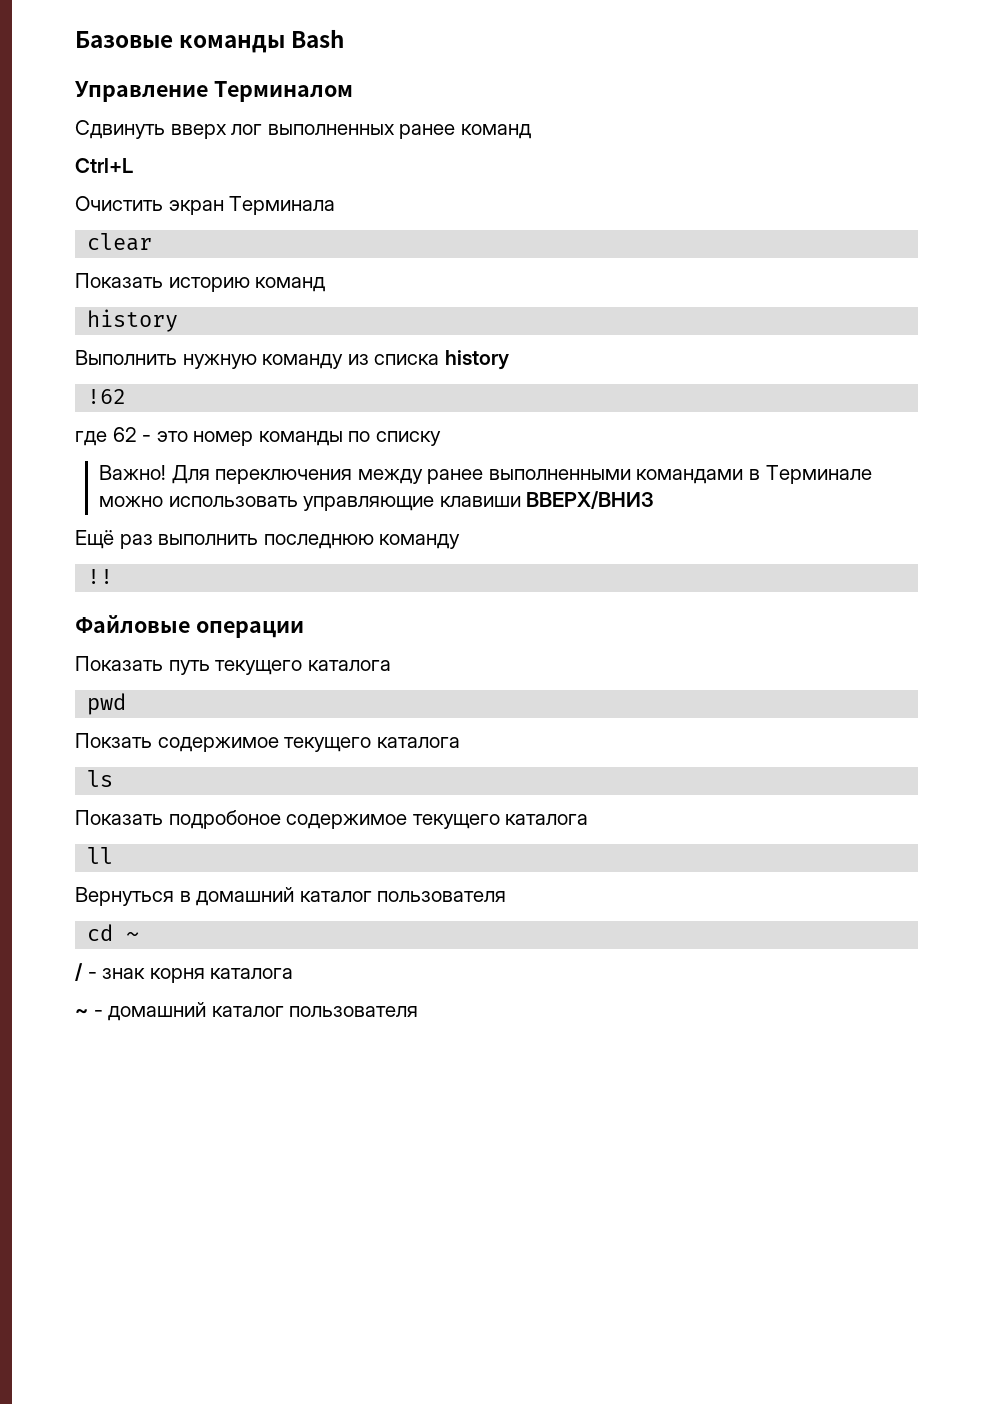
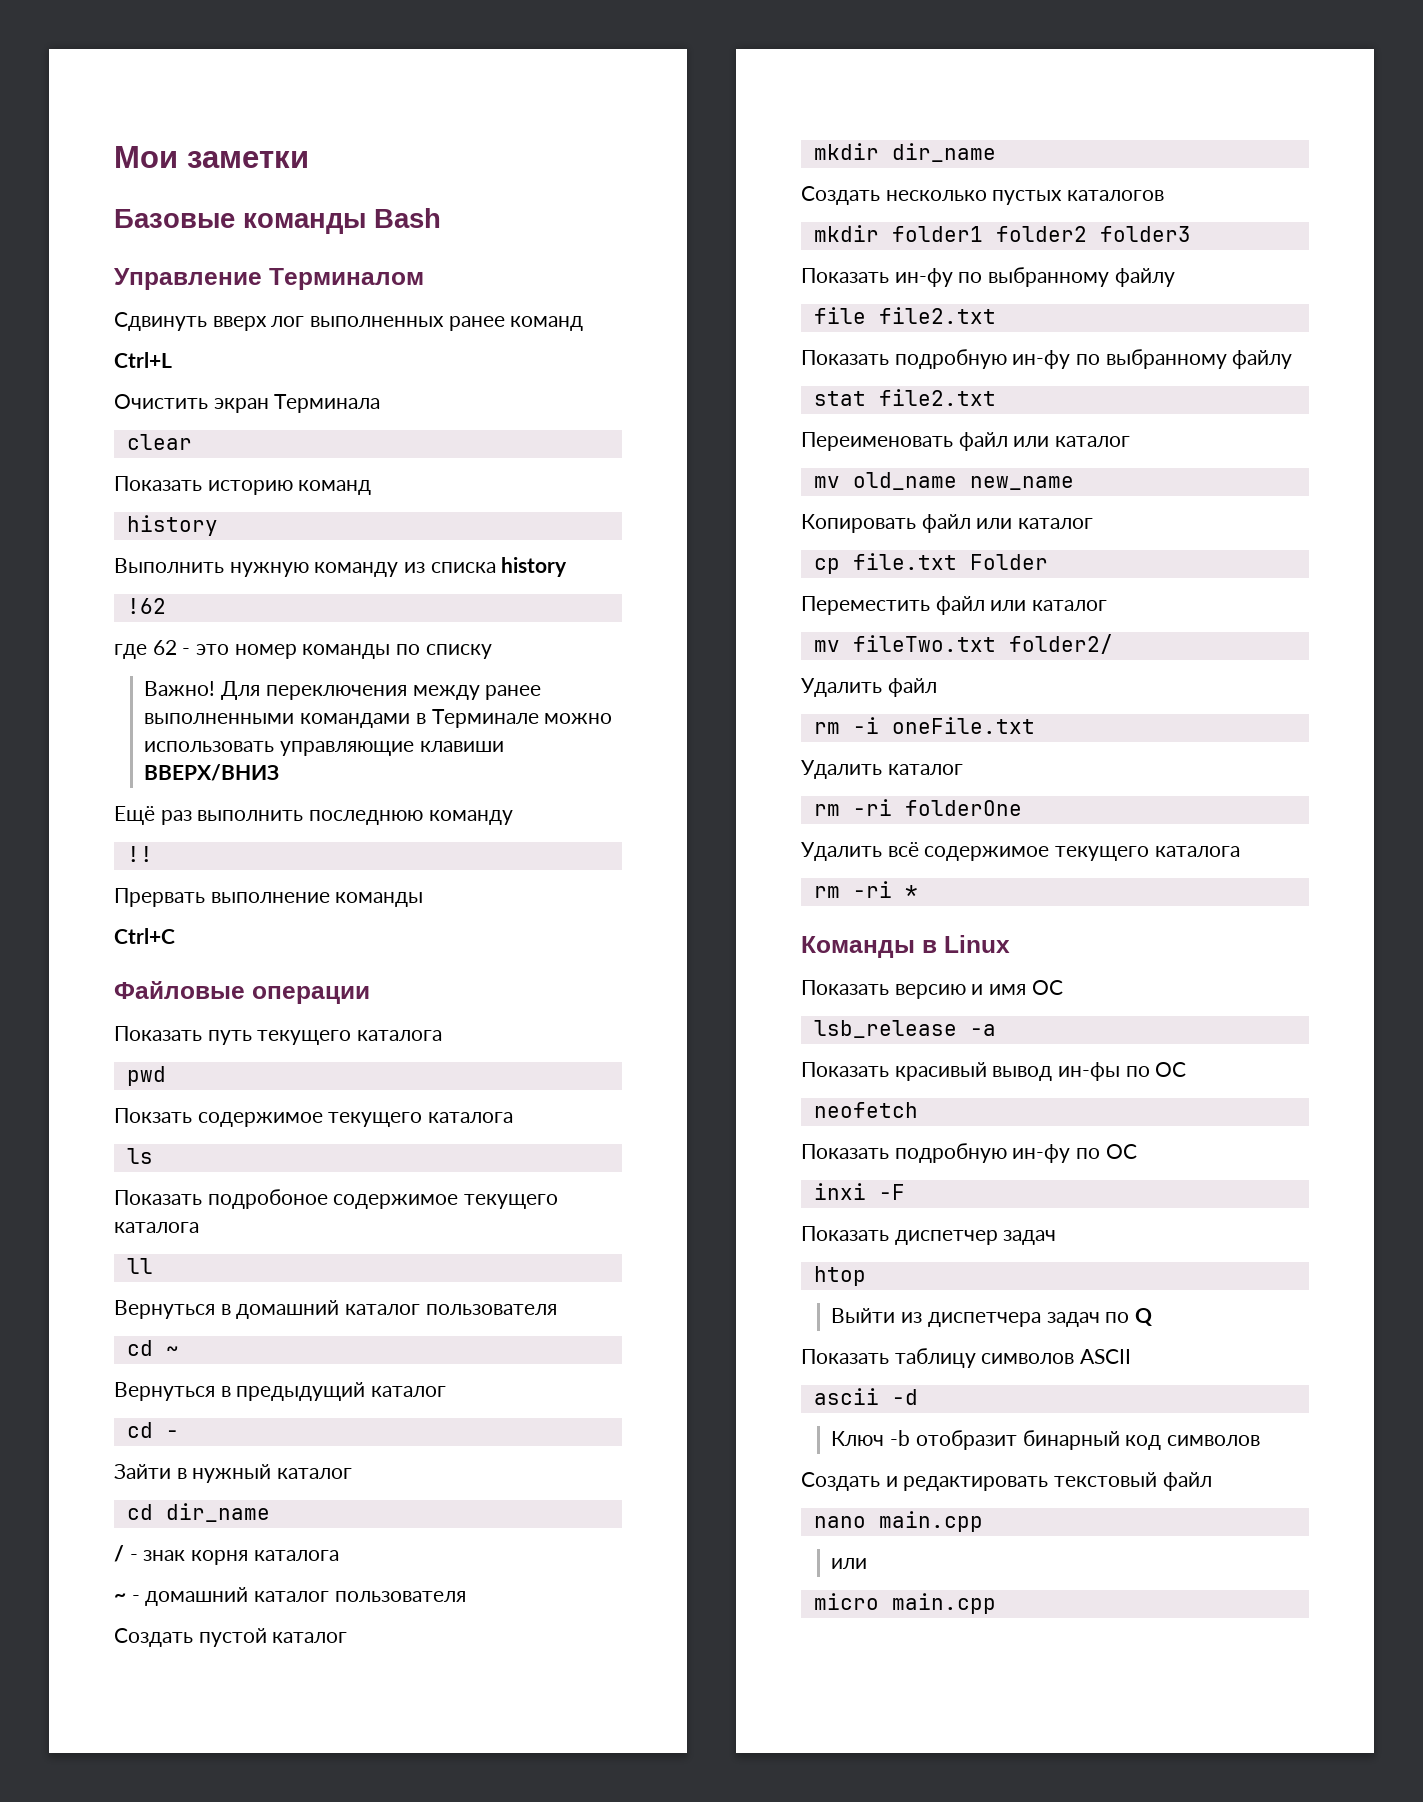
(75, 39) none -> [114,146,309,168] Мои заметки //
(114, 576) none -> [114,888,424,907] [114,928,175,944] // Прервать выполнение команды // Ctrl+C
(140, 936) none -> [114,1382,447,1401] [126,1422,179,1438] [114,1464,353,1483] [126,1503,270,1522] // Вернуться в предыдущий каталог // cd - // Зайти в нужный каталог // cd dir_name
(419, 1011) none -> [114,1628,348,1647] [813,143,996,162] [801,186,1165,205] [813,225,1191,242] [801,267,1175,287] [813,307,996,324] [801,349,1293,369] [813,389,996,406] [801,432,1131,451] [813,472,1074,490] [801,514,1094,533] [813,553,1048,574] [801,596,1108,615] [813,634,1113,654] [801,678,937,697] [813,717,1035,734] [801,760,963,779] [813,799,1022,816] [801,842,1240,861] [813,881,918,898] [801,935,1010,958] [801,980,1063,999] [813,1020,996,1038] [801,1062,1187,1081] [813,1102,918,1118] [801,1143,1137,1163] [813,1183,905,1200] [801,1226,1057,1245] [813,1266,866,1286] [831,1308,1152,1327] [801,1348,1132,1368] [813,1388,918,1405] [831,1430,1260,1450] [801,1472,1212,1491] [813,1511,983,1532] [831,1558,868,1569] [813,1593,996,1614] // Создать пустой каталог // mkdir dir_name // Создать несколько пустых каталогов // mkdir folder1 folder2 folder3 // Показать ин-фу по выбранному файлу // file file2.txt // Показать подробную ин-фу по выбранному файлу // stat file2.txt // Переименовать файл или каталог // mv old_name new_name // Копировать файл или каталог // cp file.txt Folder // Переместить файл или каталог // mv fileTwo.txt folder2/ // Удалить файл // rm -i oneFile.txt // Удалить каталог // rm -ri folderOne // Удалить всё содержимое текущего каталога // rm -ri * // Команды в Linux // Показать версию и имя ОС // lsb_release -a // Показать красивый вывод ин-фы по ОС // neofetch // Показать подробную ин-фу по ОС // inxi -F // Показать диспетчер задач // htop // Выйти из диспетчера задач по Q // Показать таблицу символов ASCII // ascii -d // Ключ -b отобразит бинарный код символов // Создать и редактировать текстовый файл // nano main.cpp // или // micro main.cpp

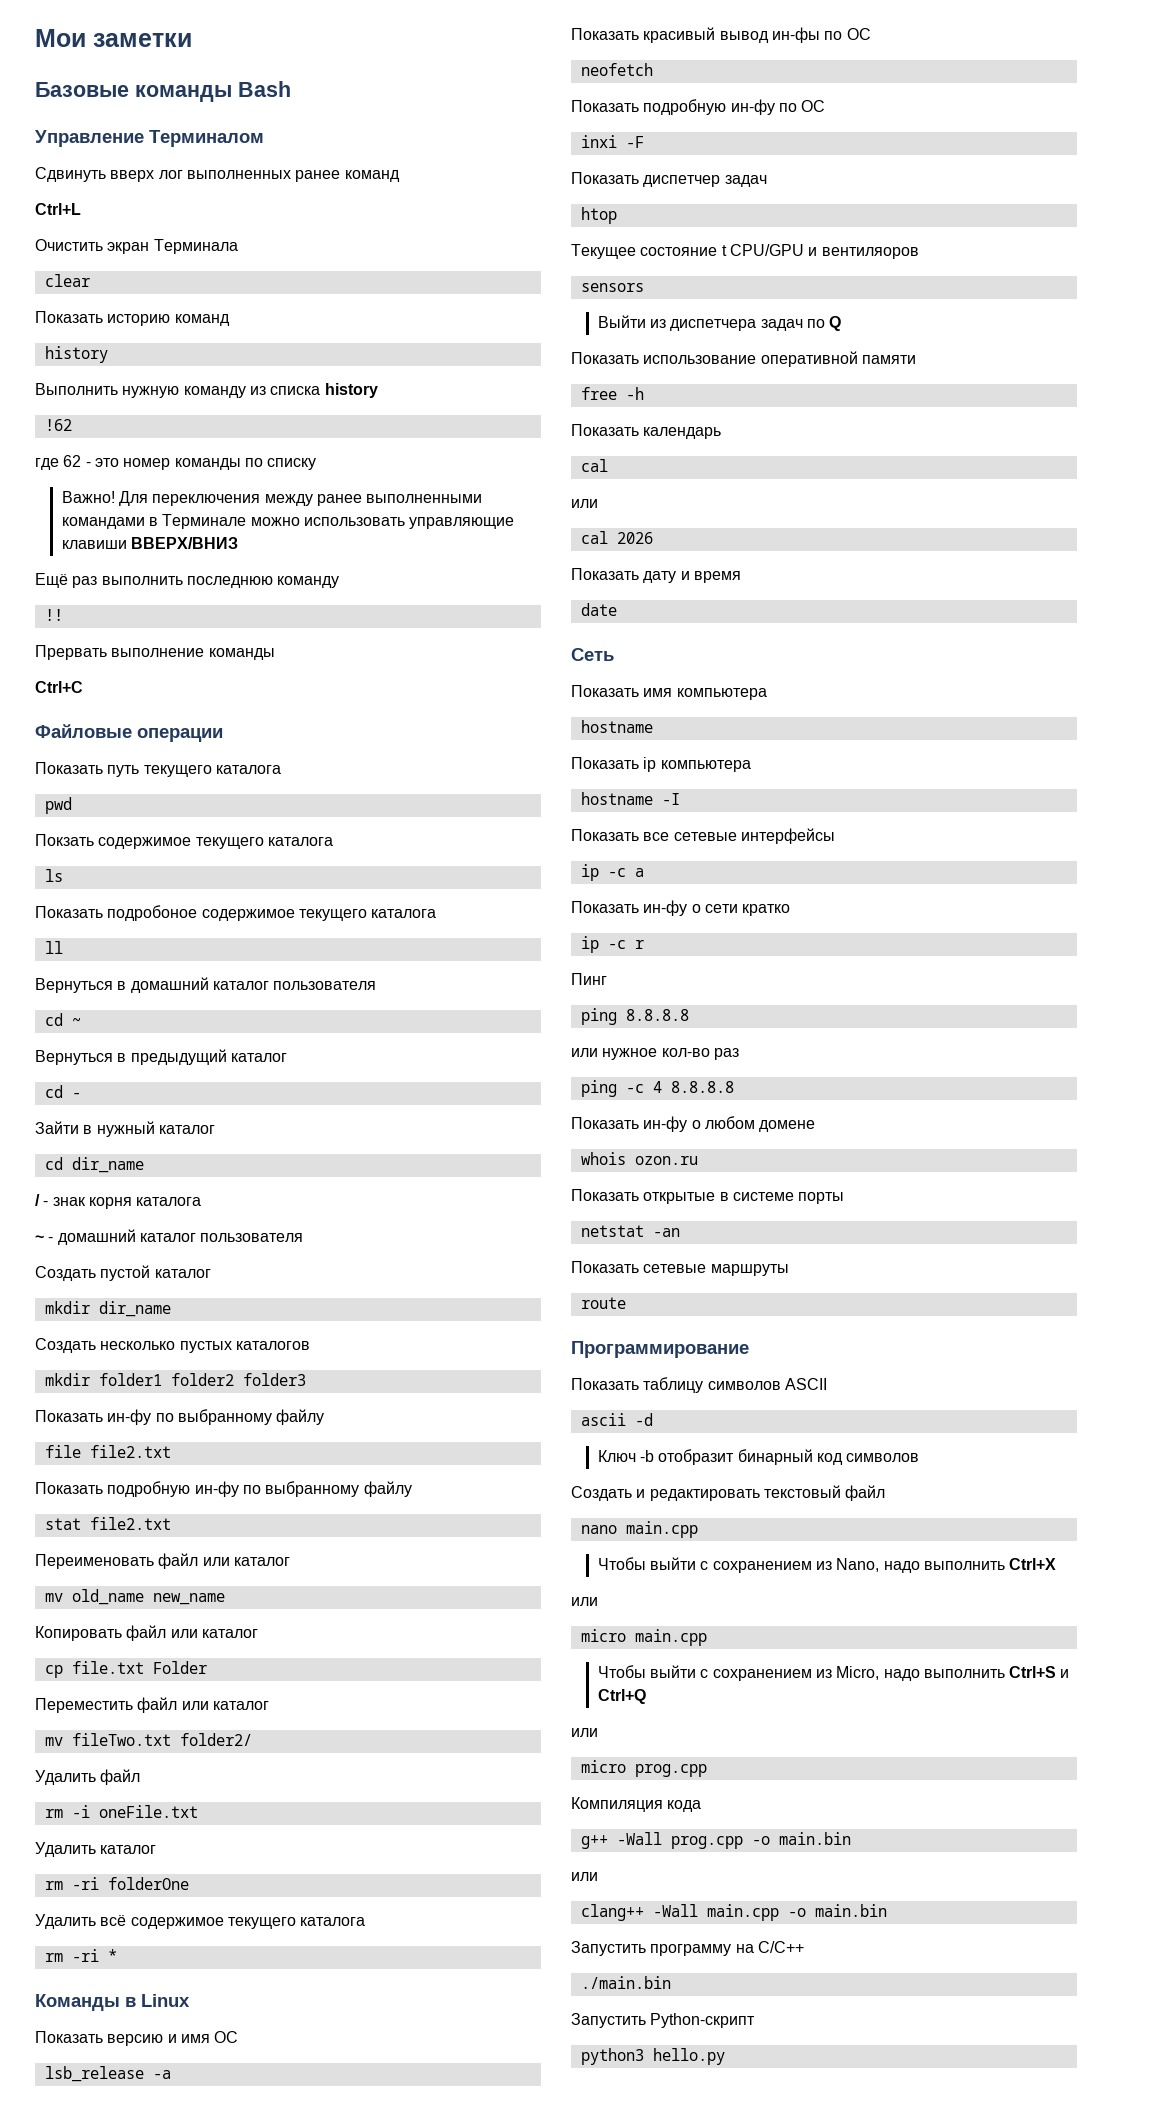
(866, 1276) none -> [571,244,919,259] [580,283,644,292] // Текущее состояние t CPU/GPU и вентиляоров // sensors
(1152, 1317) none -> [571,351,916,367] [580,387,644,400] [571,424,722,439] [580,459,608,472] [571,499,598,508] [580,531,653,544] [571,568,741,583] [580,603,617,616] [571,648,614,661] [571,685,767,700] [580,720,653,733] [571,757,751,772] [580,792,680,805] [571,828,835,844] [580,864,644,881] [571,900,791,916] [580,936,644,953] [571,973,607,985] [580,1008,689,1025] [571,1048,739,1060] [580,1080,734,1097] [571,1116,816,1132] [580,1152,698,1165] [571,1189,845,1204] [580,1225,680,1237] [571,1261,789,1276] [580,1297,626,1309] [571,1341,749,1358] // Показать использование оперативной памяти // free -h // Показать календарь // cal // или // cal 2026 // Показать дату и время // date // Сеть // Показать имя компьютера // hostname // Показать ip компьютера // hostname -I // Показать все сетевые интерфейсы // ip -c a // Показать ин-фу о сети кратко // ip -c r // Пинг // ping 8.8.8.8 // или нужное кол-во раз // ping -c 4 8.8.8.8 // Показать ин-фу о любом домене // whois ozon.ru // Показать открытые в системе порты // netstat -an // Показать сетевые маршруты // route // Программирование
[831,1558,868,1569] [813,1593,996,1614] или // micro main.cpp -> [597,1557,1057,1573] [571,1597,598,1606] [580,1629,707,1646] [597,1665,1070,1681] [597,1689,646,1704] [571,1728,598,1737] [580,1760,707,1777] [571,1797,702,1812] [580,1832,851,1849] [571,1872,598,1881] [580,1904,887,1921] [571,1941,804,1956] [580,1976,671,1989] [571,2013,756,2028] [580,2048,725,2065] Чтобы выйти с сохранением из Nano, надо выполнить Ctrl+X // или // micro main.cpp // Чтобы выйти с сохранением из Micro, надо выполнить Ctrl+S и Ctrl+Q // или // micro prog.cpp // Компиляция кода // g++ -Wall prog.cpp -o main.bin // или // clang++ -Wall main.cpp -o main.bin // Запустить программу на C/C++ // ./main.bin // Запустить Python-скрипт // python3 hello.py

